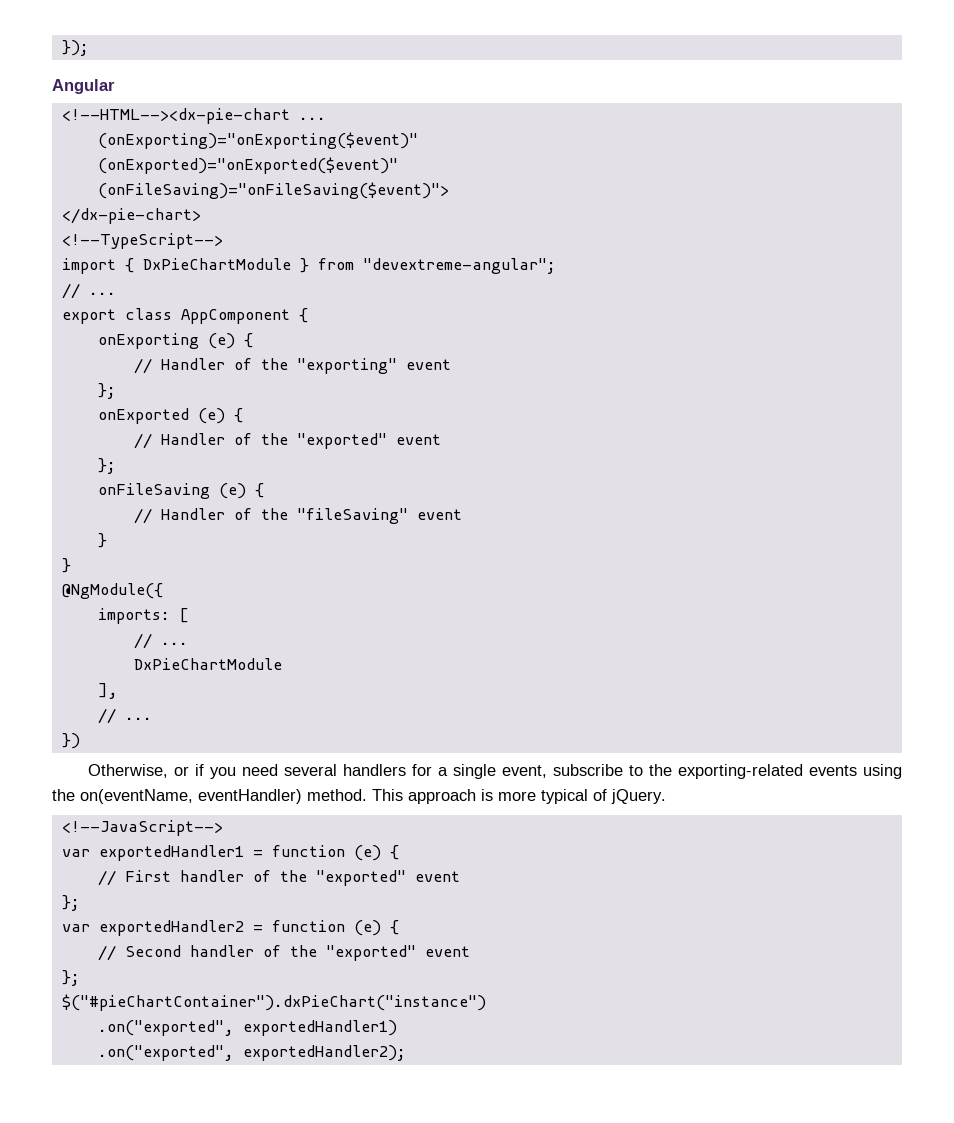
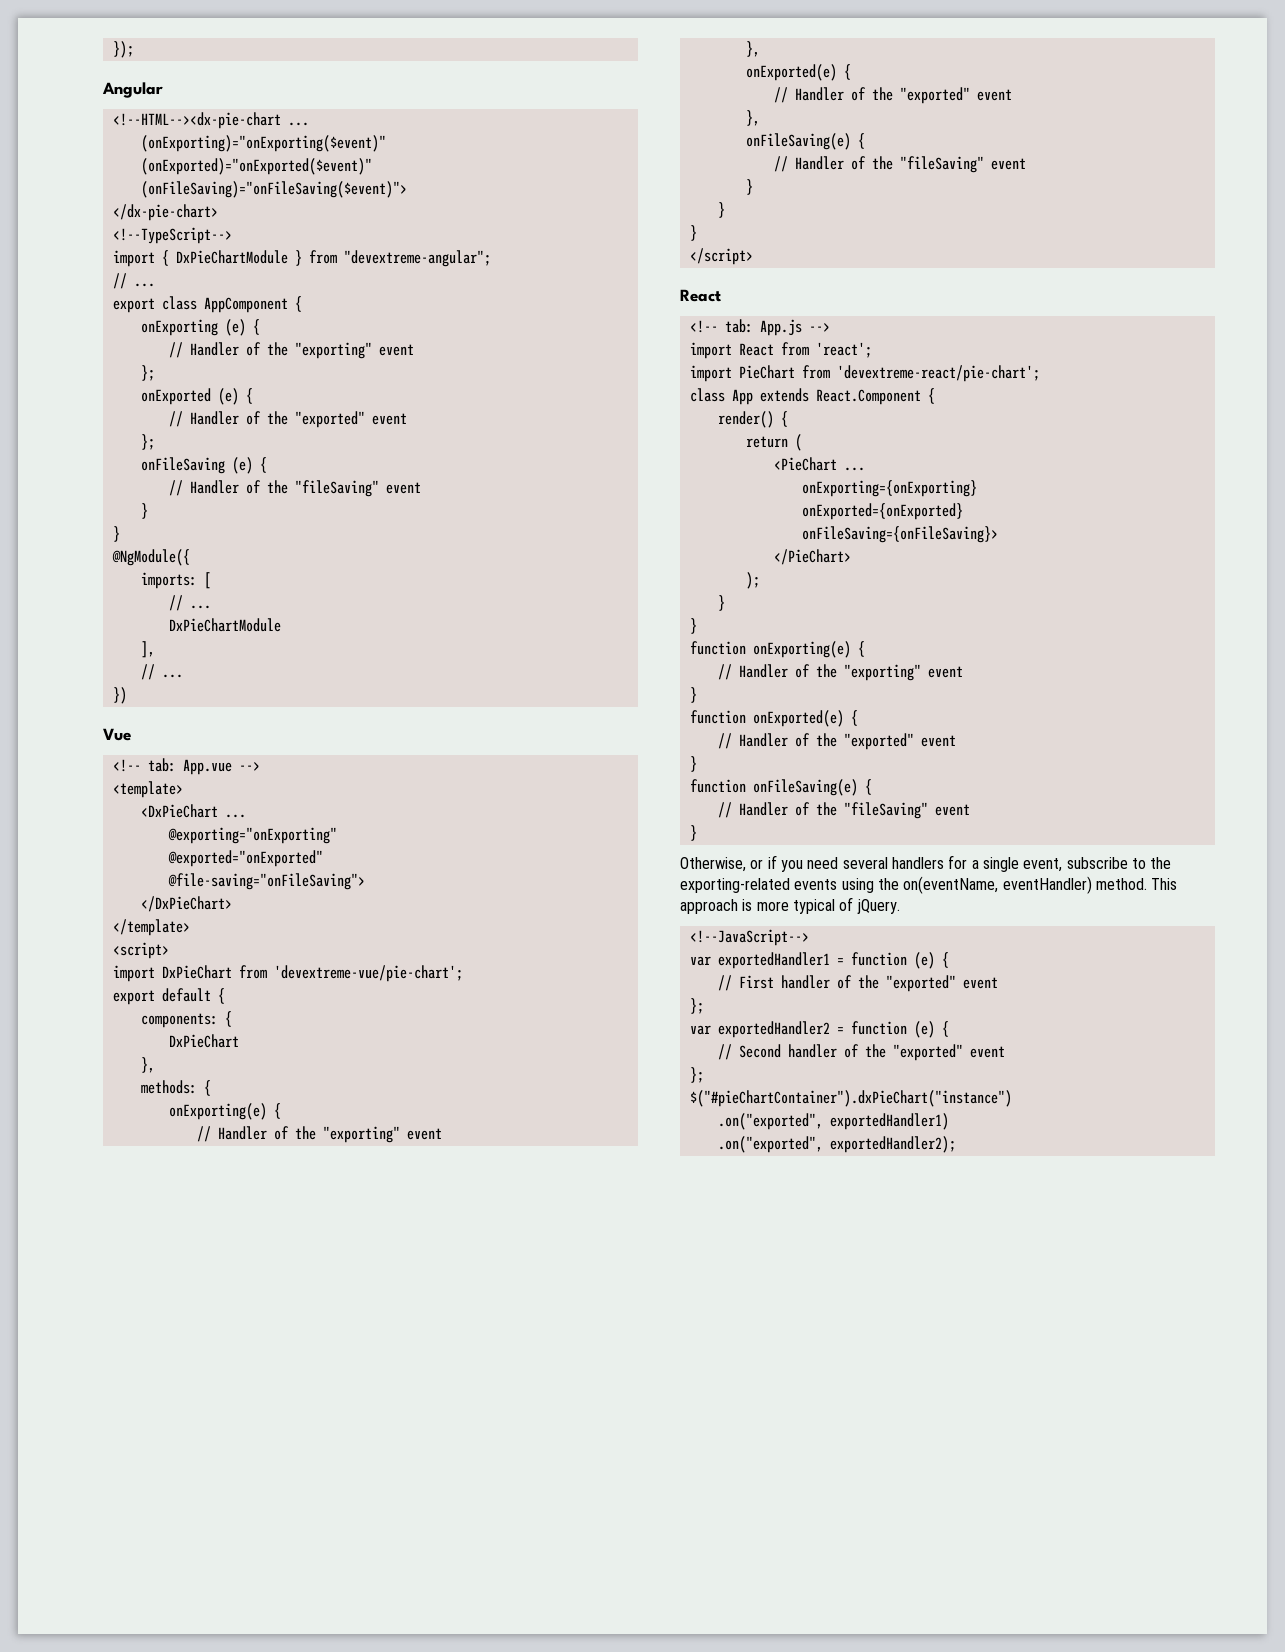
(80, 741) none -> [103,728,131,741] [112,758,260,775] [112,781,183,798] [140,804,246,818] [167,827,337,844] [167,850,323,867] [167,873,365,890] [140,896,232,912] [112,919,190,936] [112,942,169,959] [112,965,463,982] [112,988,225,1005] [140,1011,232,1028] [168,1034,239,1048] [140,1057,155,1073] [140,1080,211,1096] [168,1103,281,1120] [196,1126,442,1143] [745,41,760,57] [745,64,851,81] [773,87,1012,104] [745,110,760,126] [745,133,865,150] [773,156,1026,173] [745,179,753,195] [717,202,725,218] [689,225,697,241] [689,248,753,265] [680,289,721,302] [689,319,830,336] [689,342,872,359] [689,365,1040,382] [689,388,935,405] [717,411,788,428] [745,434,802,451] [773,457,865,471] [801,480,977,497] [801,503,963,520] [801,526,998,543] [773,549,851,565] [745,572,760,589] [717,595,725,611] [689,618,697,634] [689,641,865,658] [717,664,963,681] [689,687,697,703] [689,710,858,727] [717,733,956,750] [689,756,697,772] [689,779,872,796] [717,802,970,819] [689,825,697,841] // Vue // <!-- tab: App.vue --> // <template> // <DxPieChart ... // @exporting="onExporting" // @exported="onExported" // @file-saving="onFileSaving"> // </DxPieChart> // </template> // <script> // import DxPieChart from 'devextreme-vue/pie-chart'; // export default { // components: { // DxPieChart // }, // methods: { // onExporting(e) { // // Handler of the "exporting" event // }, // onExported(e) { // // Handler of the "exported" event // }, // onFileSaving(e) { // // Handler of the "fileSaving" event // } // } // } // </script> // React // <!-- tab: App.js --> // import React from 'react'; // import PieChart from 'devextreme-react/pie-chart'; // class App extends React.Component { // render() { // return ( // <PieChart ... // onExporting={onExporting} // onExported={onExported} // onFileSaving={onFileSaving}> // </PieChart> // ); // } // } // function onExporting(e) { // // Handler of the "exporting" event // } // function onExported(e) { // // Handler of the "exported" event // } // function onFileSaving(e) { // // Handler of the "fileSaving" event // }

